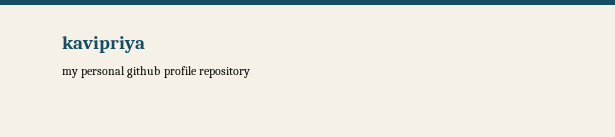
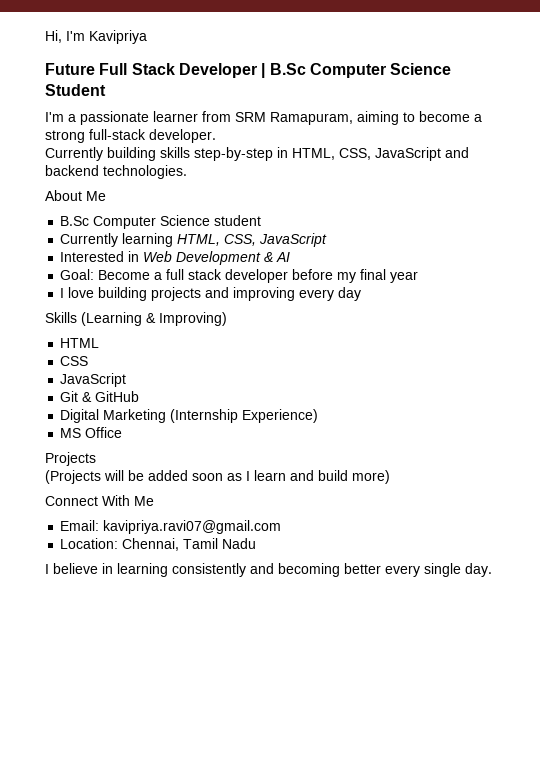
[62,36,145,53] [62,66,250,78] kavipriya // my personal github profile repository -> [45,30,147,44] [45,63,452,78] [45,84,106,96] [45,111,482,125] [45,129,216,143] [45,147,469,161] [45,165,187,179] [45,190,106,201] [60,215,262,229] [60,233,328,247] [60,251,291,265] [60,269,419,283] [60,287,362,301] [45,312,227,326] [60,338,100,348] [60,356,89,366] [60,373,127,387] [60,391,140,402] [60,409,319,423] [60,427,123,438] [45,452,96,466] [45,470,390,484] [45,495,154,506] [60,520,282,534] [60,538,257,551] [45,563,492,577] Hi, I'm Kavipriya // Future Full Stack Developer | B.Sc Computer Science Student // I'm a passionate learner from SRM Ramapuram, aiming to become a strong full-stack developer. // Currently building skills step-by-step in HTML, CSS, JavaScript and backend technologies. // About Me // B.Sc Computer Science student // Currently learning HTML, CSS, JavaScript // Interested in Web Development & AI // Goal: Become a full stack developer before my final year // I love building projects and improving every day // Skills (Learning & Improving) // HTML // CSS // JavaScript // Git & GitHub // Digital Marketing (Internship Experience) // MS Office // Projects // (Projects will be added soon as I learn and build more) // Connect With Me // Email: kavipriya.ravi07@gmail.com // Location: Chennai, Tamil Nadu // I believe in learning consistently and becoming better every single day.

